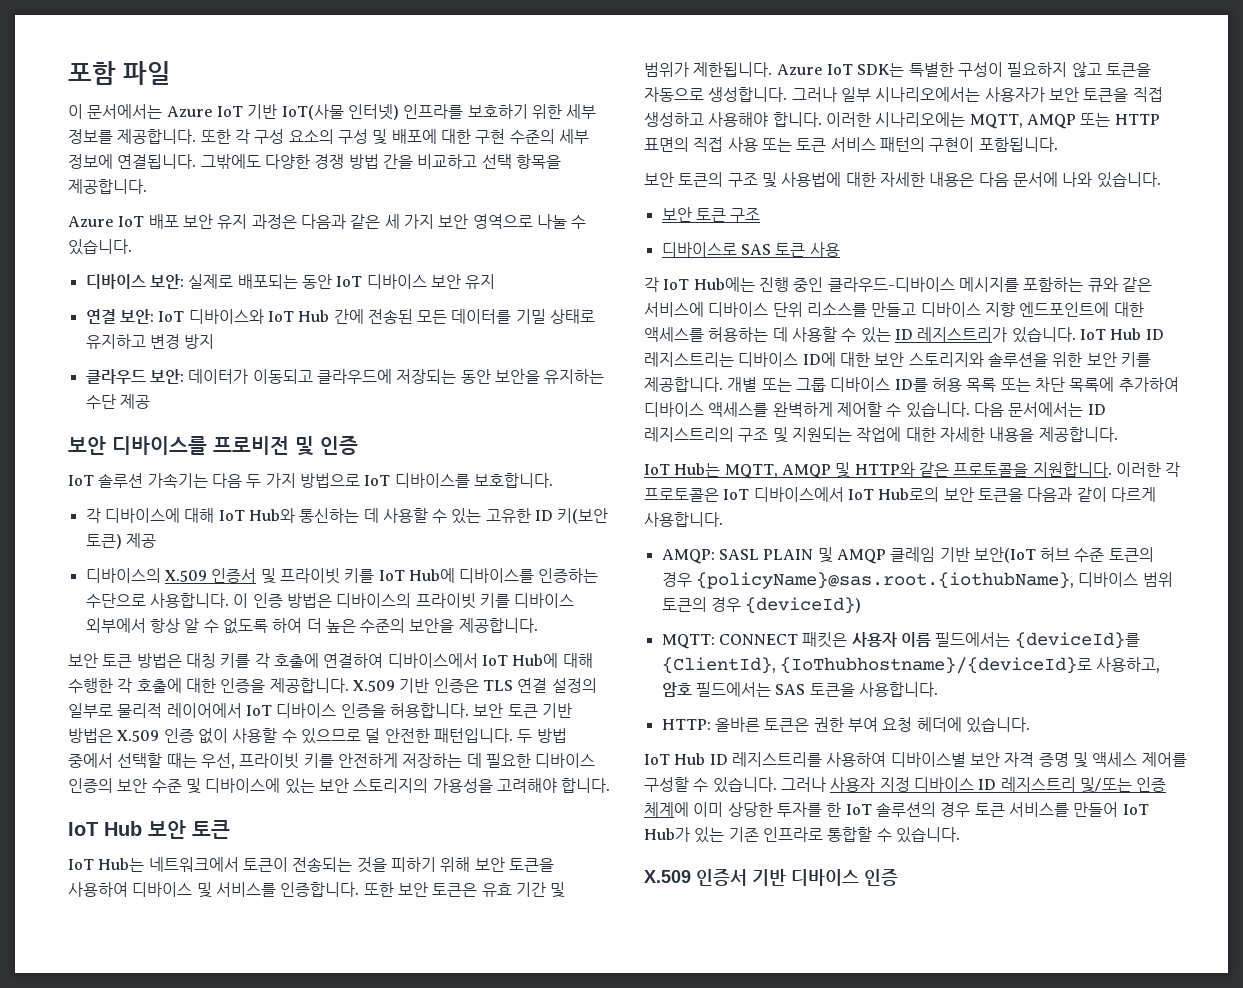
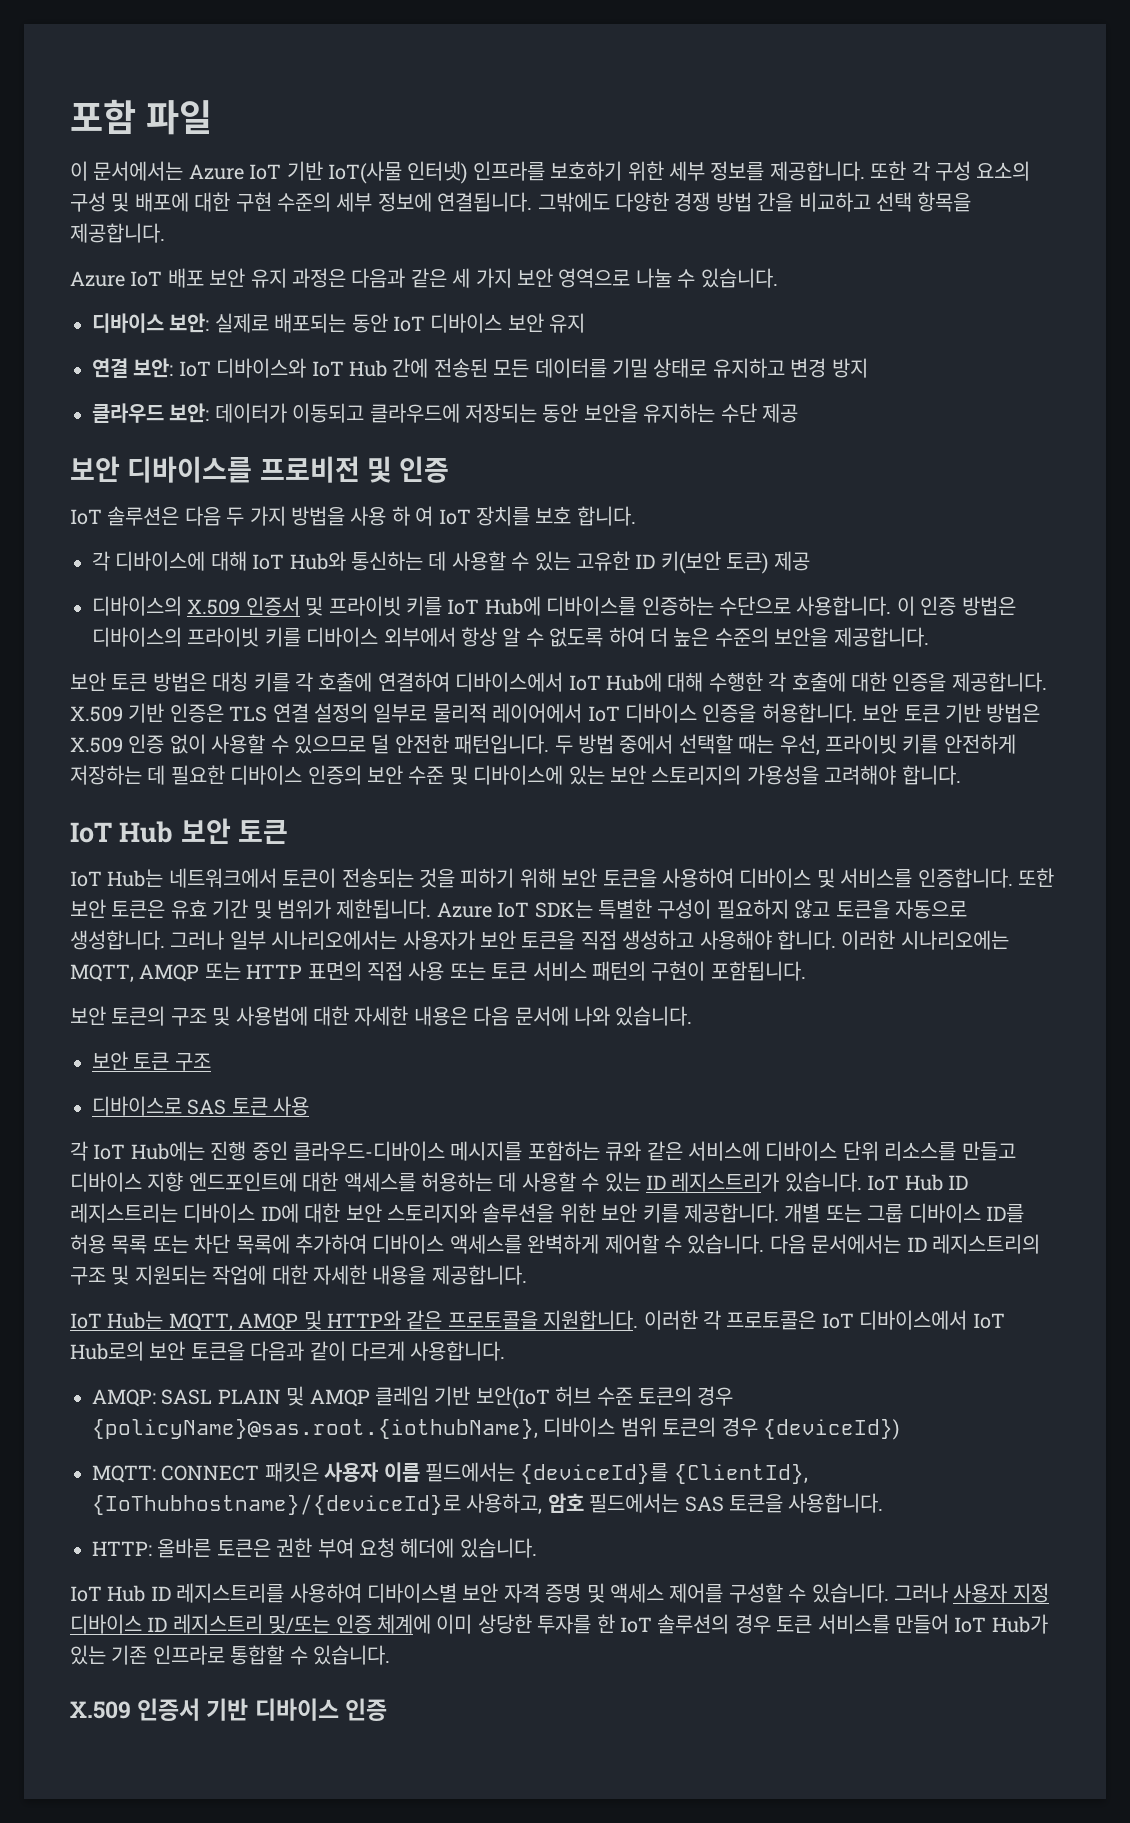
[98,473,208,488] 솔루션 가속기는 -> [107,506,180,526] 솔루션은
[299,473,553,488] 방법으로 IoT 디바이스를 보호합니다. -> [291,506,636,526] 방법을 사용 하 여 IoT 장치를 보호 합니다.

